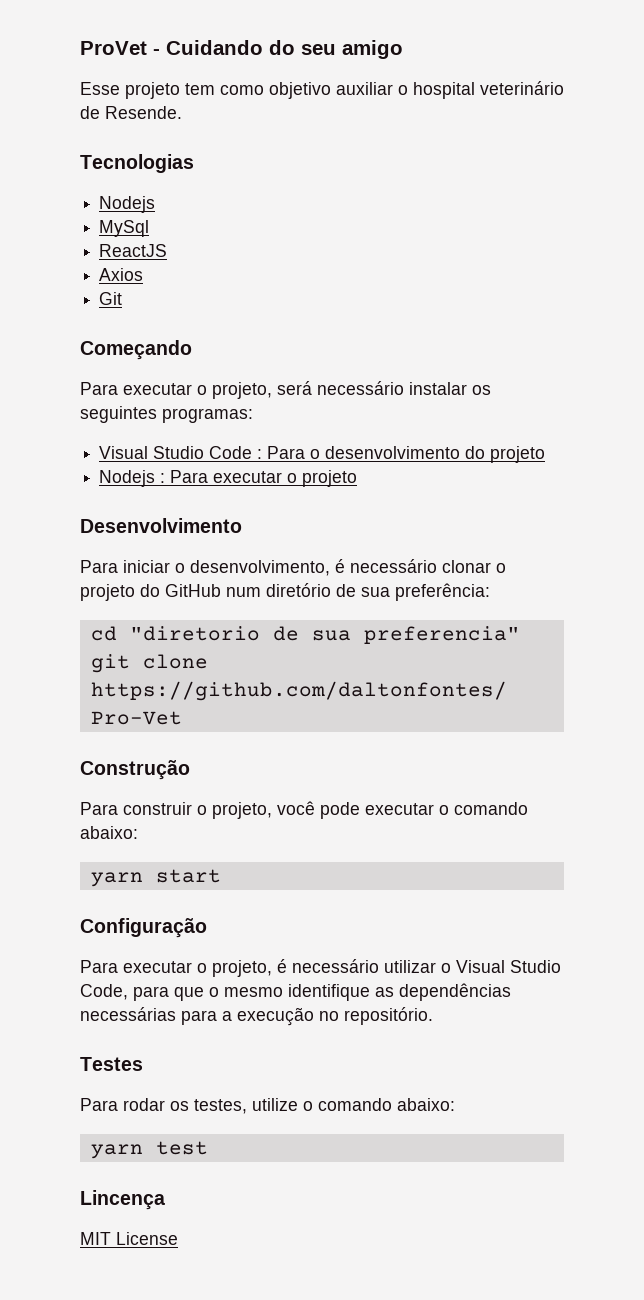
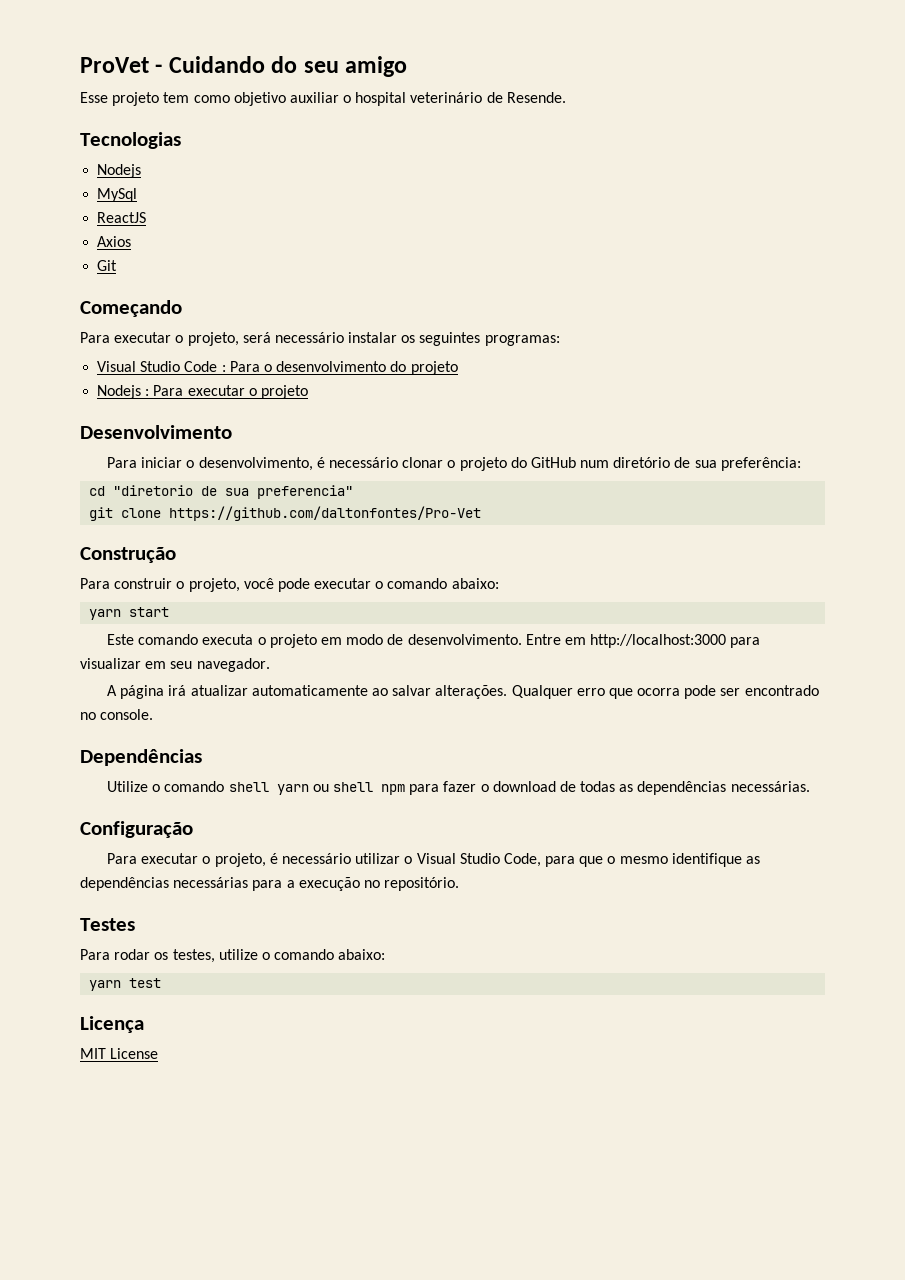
(221, 876) none -> [107,634,761,648] [80,658,270,672] [107,685,819,699] [80,709,154,720] [80,749,202,766] [107,781,810,795] // Este comando executa o projeto em modo de desenvolvimento. Entre em http://localhost:3000 para visualizar em seu navegador. // A página irá atualizar automaticamente ao salvar alterações. Qualquer erro que ocorra pode ser encontrado no console. // Dependências // Utilize o comando shell yarn ou shell npm para fazer o download de todas as dependências necessárias.
[80,1190,165,1210] Lincença -> [80,1016,144,1033] Licença

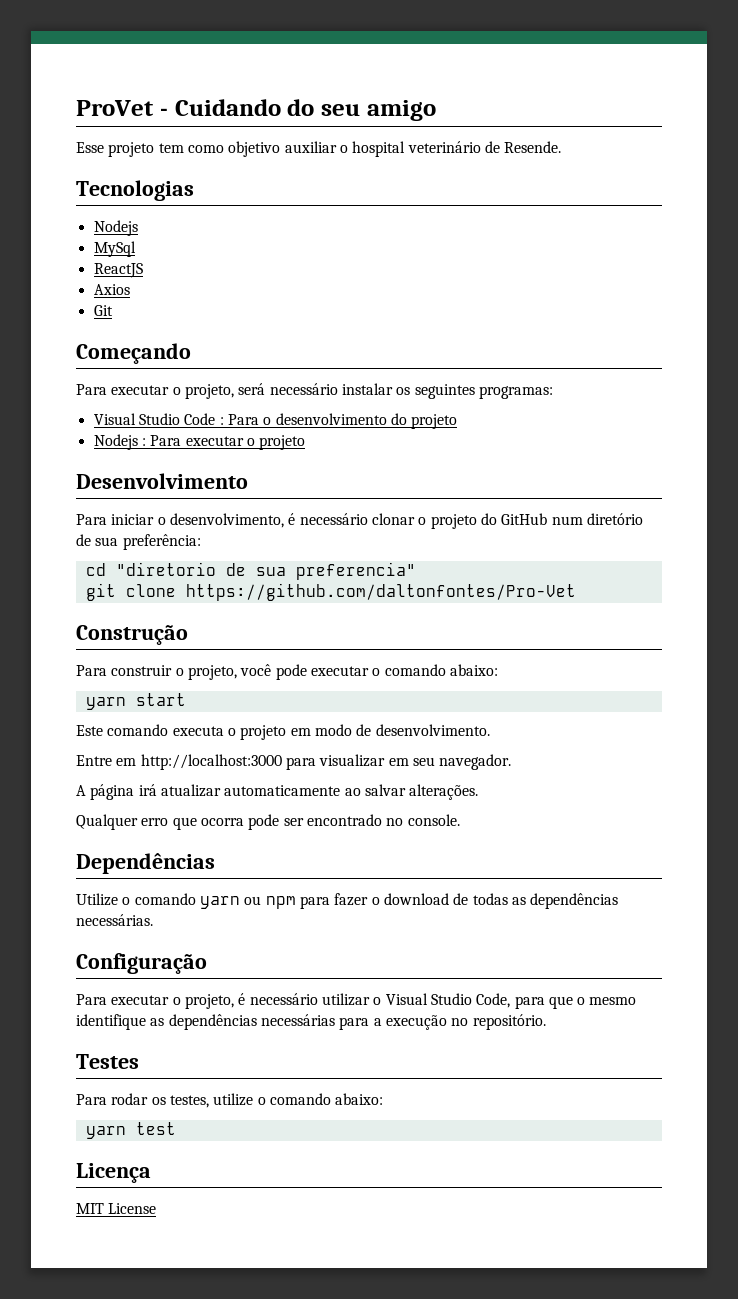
(522, 639) none -> (490, 730) //
(508, 692) none -> (479, 792) //
[228,782,269,792] shell -> (196, 899) none
[333,782,374,792] shell -> (262, 900) none

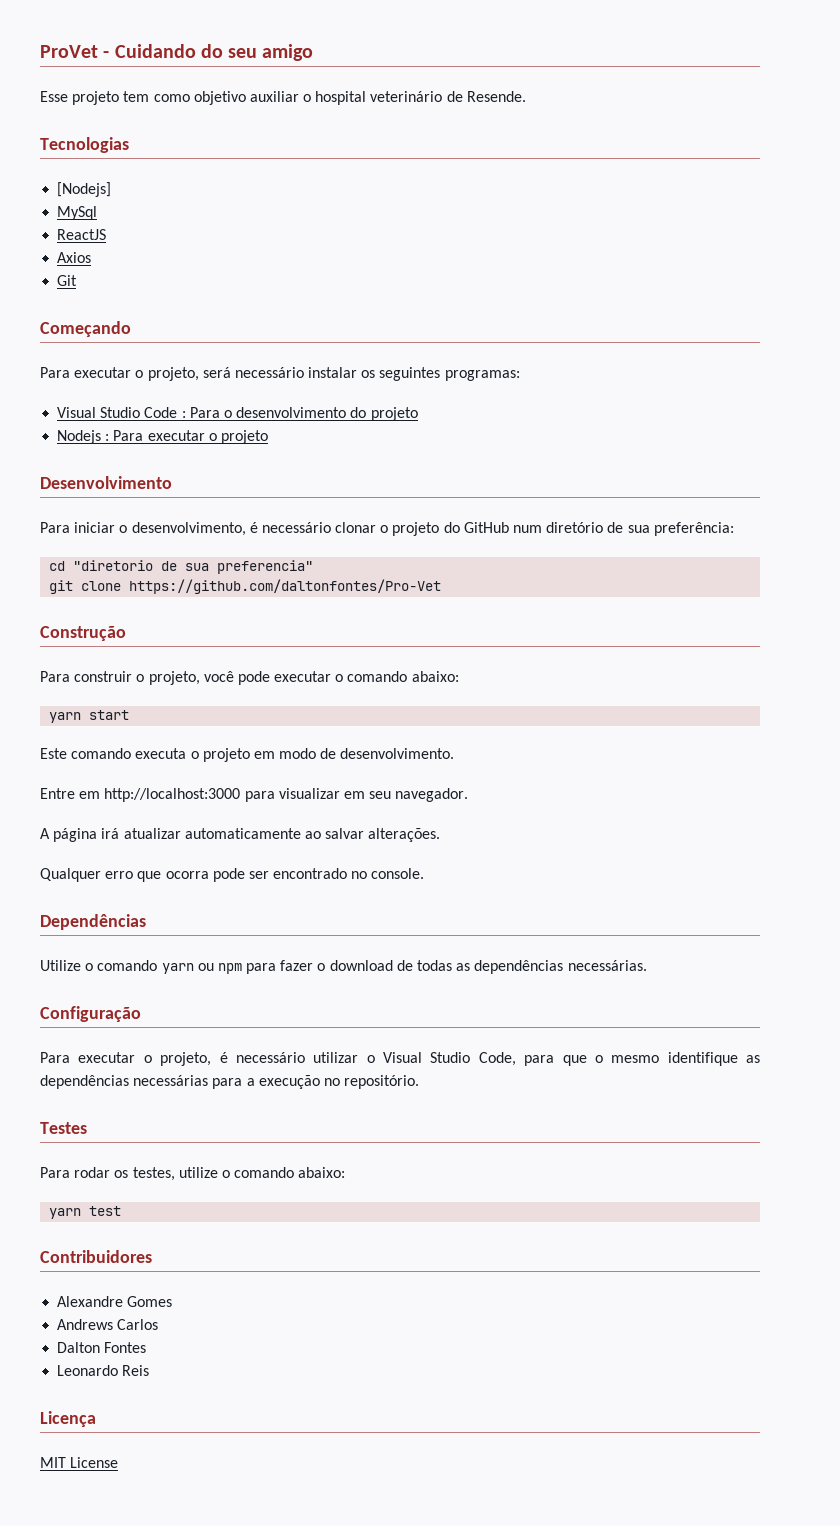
[93,220,138,236] Nodejs -> [57,182,112,197] [Nodejs]
(176, 1128) none -> [40,1250,152,1263] [57,1296,173,1307] [57,1319,159,1330] [57,1342,147,1353] [57,1365,150,1376] // Contribuidores // Alexandre Gomes // Andrews Carlos // Dalton Fontes // Leonardo Reis

